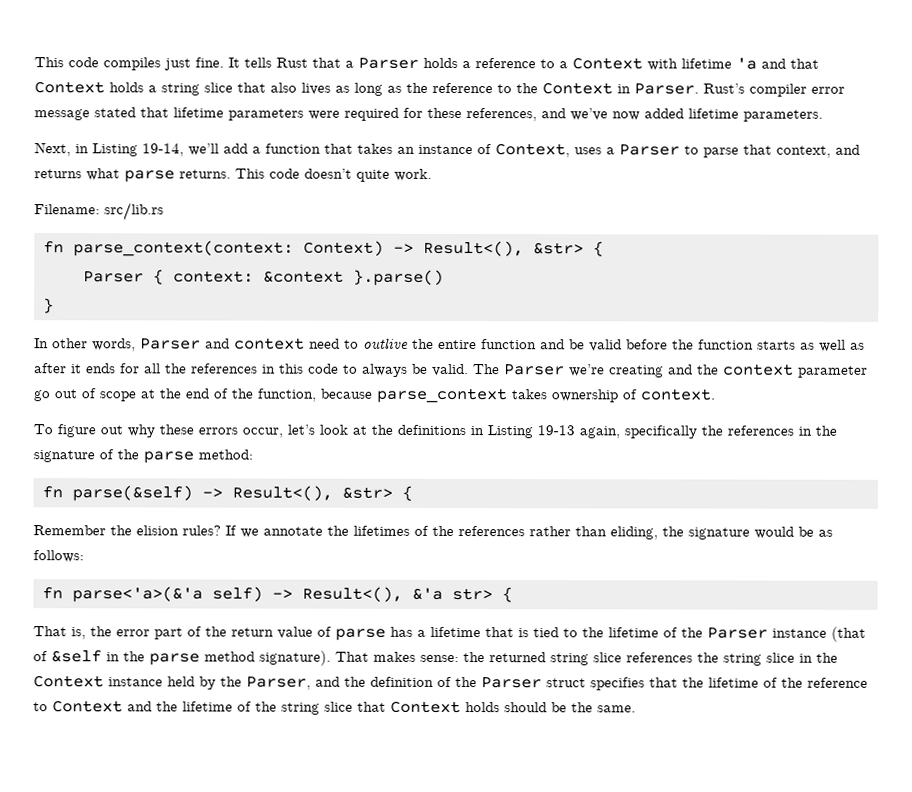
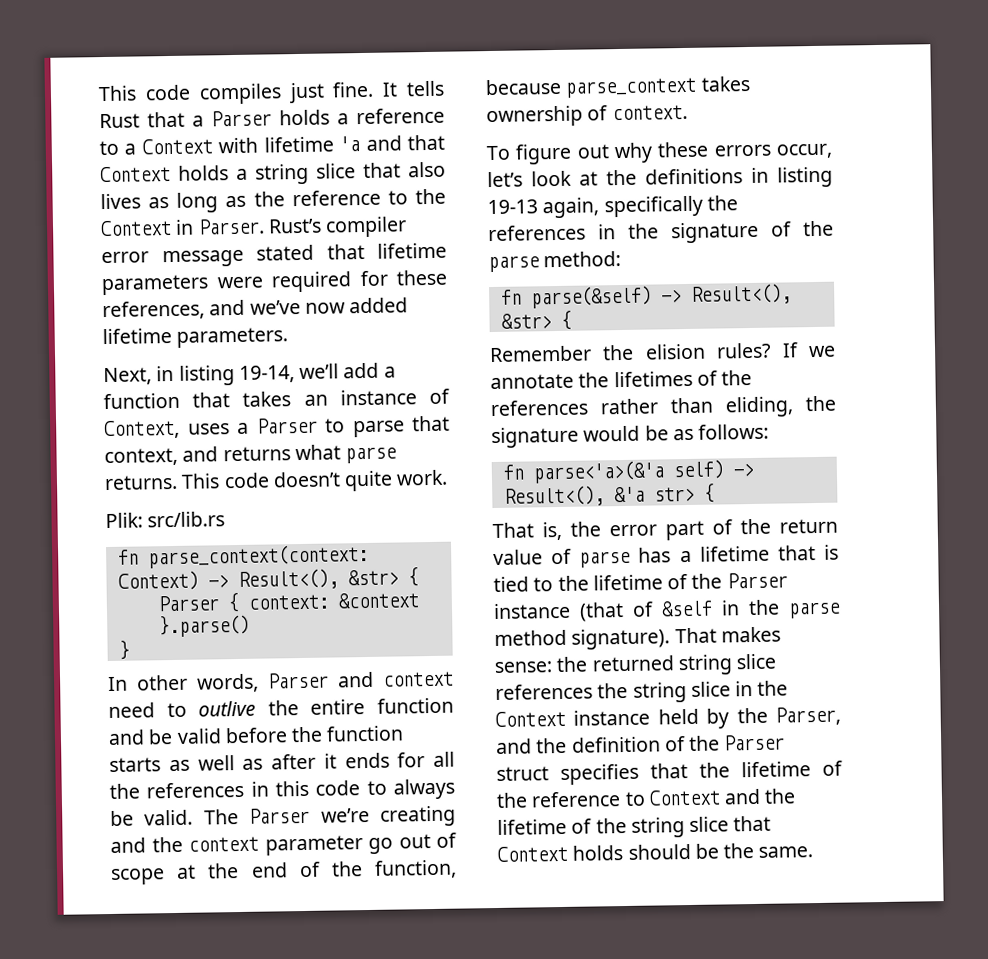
[92,143,138,157] Listing -> [178,365,235,386] listing
[34,204,100,215] Filename: -> [105,512,143,529] Plik:
[487,425,533,439] Listing -> [777,166,833,188] listing

